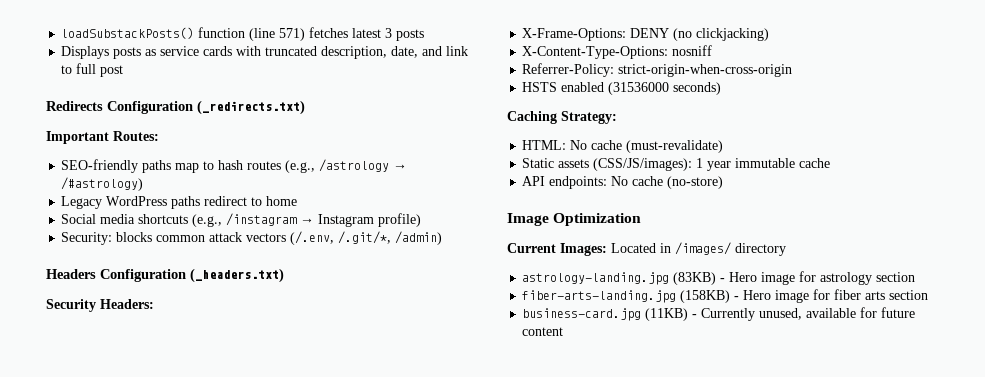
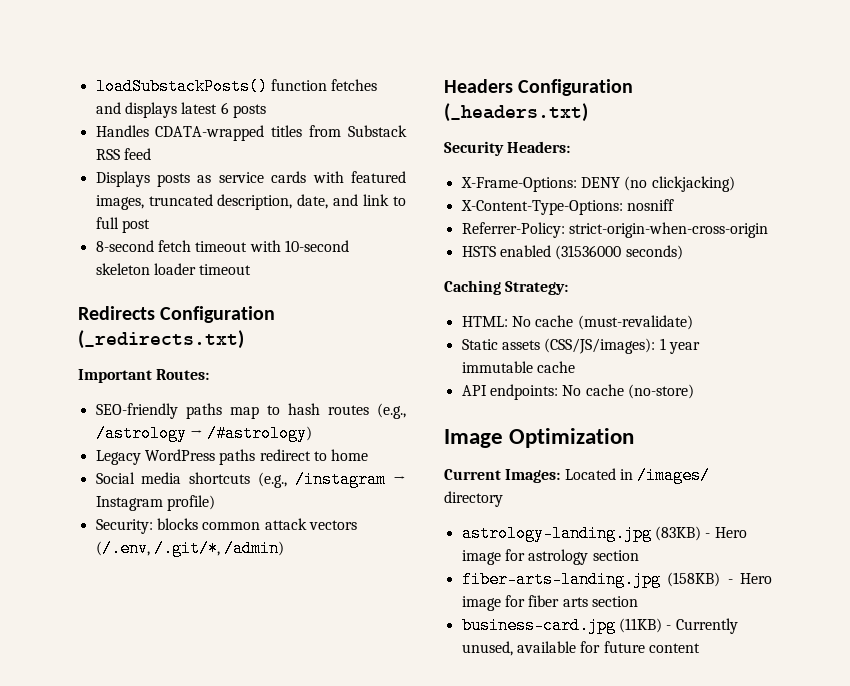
[249,27,425,41] (line 571) fetches latest 3 posts -> [331,79,378,91] [95,102,266,118] [95,125,407,141] [95,148,151,160] fetches and displays latest 6 posts // Handles CDATA-wrapped titles from Substack RSS feed
(262, 51) none -> [351,171,406,183] [95,195,144,210] featured images,
(124, 71) none -> [95,240,349,252] [95,263,252,275] // 8-second fetch timeout with 10-second skeleton loader timeout

